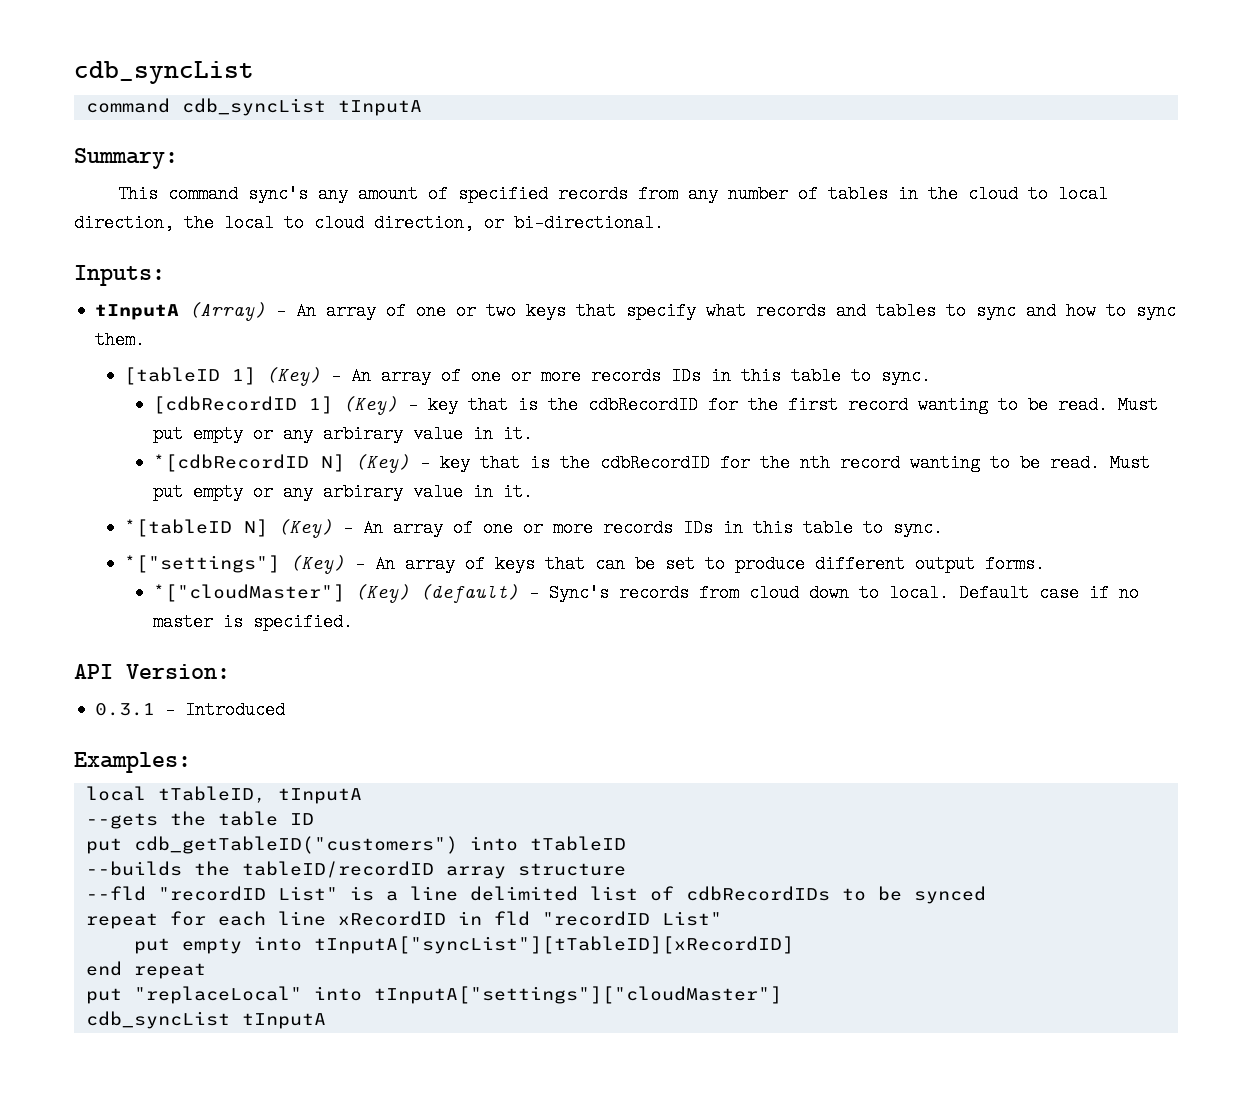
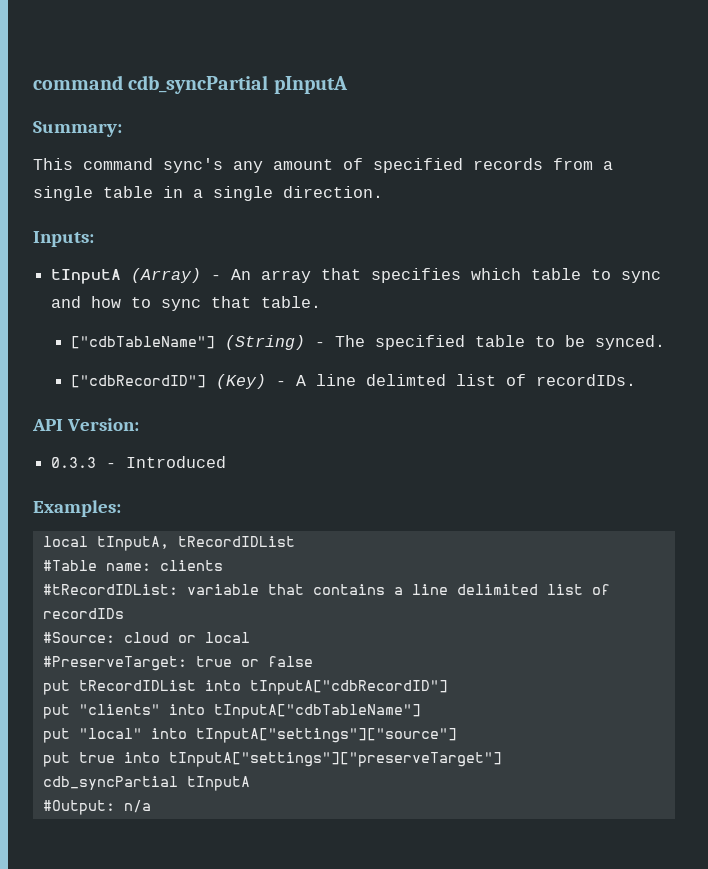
[74,61,254,84] [85,98,422,116] cdb_syncList // command cdb_syncList tInputA -> [33,75,348,94] command cdb_syncPartial pInputA
[687,185,1108,203] [74,214,664,232] any number of tables in the cloud to local direction, the local to cloud direction, or bi-directional. -> [603,161,613,170] [33,186,383,201] a single table in a single direction.
[386,302,937,320] of one or two keys that specify what records and tables -> [321,268,582,283] that specifies which table
[95,331,146,349] [124,367,932,386] [153,396,1159,415] [153,425,534,443] [153,454,1151,473] [153,483,534,501] [124,519,944,538] [124,555,1046,574] [153,584,1140,603] [153,613,354,631] them. // [tableID 1] (Key) - An array of one or more records IDs in this table to sync. // [cdbRecordID 1] (Key) - key that is the cdbRecordID for the first record wanting to be read. Must put empty or any arbirary value in it. // *[cdbRecordID N] (Key) - key that is the cdbRecordID for the nth record wanting to be read. Must put empty or any arbirary value in it. // *[tableID N] (Key) - An array of one or more records IDs in this table to sync. // *["settings"] (Key) - An array of keys that can be set to produce different output forms. // *["cloudMaster"] (Key) (default) - Sync's records from cloud down to local. Default case if no master is specified. -> [211,296,322,308] [71,335,666,350] [71,374,637,389] that table. // ["cdbTableName"] (String) - The specified table to be synced. // ["cdbRecordID"] (Key) - A line delimted list of recordIDs.
[95,703,156,716] 0.3.1 -> [51,457,97,468] 0.3.3
[157,786,362,804] [85,811,314,829] [85,836,626,854] [85,861,626,879] [85,886,374,901] tTableID, tInputA // --gets the table ID // put cdb_getTableID("customers") into tTableID // --builds the tableID/recordID array structure // --fld "recordID List" is -> [96,536,295,551] [42,560,223,571] [42,584,385,595] tInputA, tRecordIDList // #Table name: clients // #tRecordIDList: variable that contains
[685,886,986,904] [85,911,722,929] [133,936,794,954] [85,961,206,979] [85,986,782,1004] [85,1011,326,1029] cdbRecordIDs to be synced // repeat for each line xRecordID in fld "recordID List" // put empty into tInputA["syncList"][tTableID][xRecordID] // end repeat // put "replaceLocal" into tInputA["settings"]["cloudMaster"] // cdb_syncList tInputA -> [42,608,124,619] [42,632,250,643] [42,656,313,671] [42,680,448,695] [42,704,421,719] [42,728,457,743] [42,752,502,767] [42,776,250,791] [42,800,151,815] recordIDs // #Source: cloud or local // #PreserveTarget: true or false // put tRecordIDList into tInputA["cdbRecordID"] // put "clients" into tInputA["cdbTableName"] // put "local" into tInputA["settings"]["source"] // put true into tInputA["settings"]["preserveTarget"] // cdb_syncPartial tInputA // #Output: n/a

